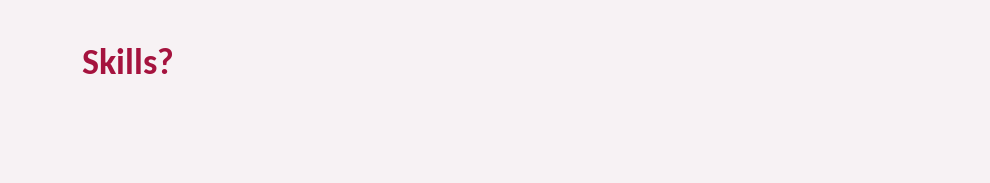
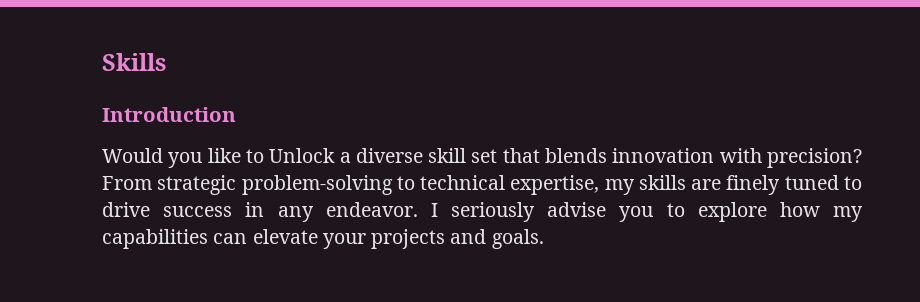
[82,48,174,74] Skills? -> [102,53,166,71] [102,107,236,122] [102,148,862,168] [102,175,862,195] [102,202,863,222] [102,229,544,249] Skills // Introduction // Would you like to Unlock a diverse skill set that blends innovation with precision? From strategic problem-solving to technical expertise, my skills are finely tuned to drive success in any endeavor. I seriously advise you to explore how my capabilities can elevate your projects and goals.

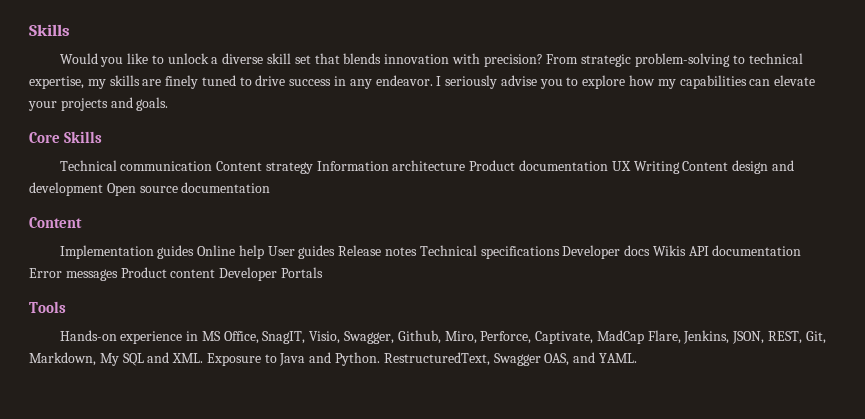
[102,53,166,71] [102,107,236,122] Skills // Introduction -> [29,24,70,36] Skills
[269,148,336,163] Unlock -> [167,53,209,64] unlock
(544, 239) none -> [29,131,102,143] [59,160,794,174] [29,182,271,196] [29,217,82,228] [59,245,802,259] [29,267,323,281] [29,301,66,313] [59,330,826,344] [29,352,637,366] // Core Skills // Technical communication Content strategy Information architecture Product documentation UX Writing Content design and development Open source documentation // Content // Implementation guides Online help User guides Release notes Technical specifications Developer docs Wikis API documentation Error messages Product content Developer Portals // Tools // Hands-on experience in MS Office, SnagIT, Visio, Swagger, Github, Miro, Perforce, Captivate, MadCap Flare, Jenkins, JSON, REST, Git, Markdown, My SQL and XML. Exposure to Java and Python. RestructuredText, Swagger OAS, and YAML.

